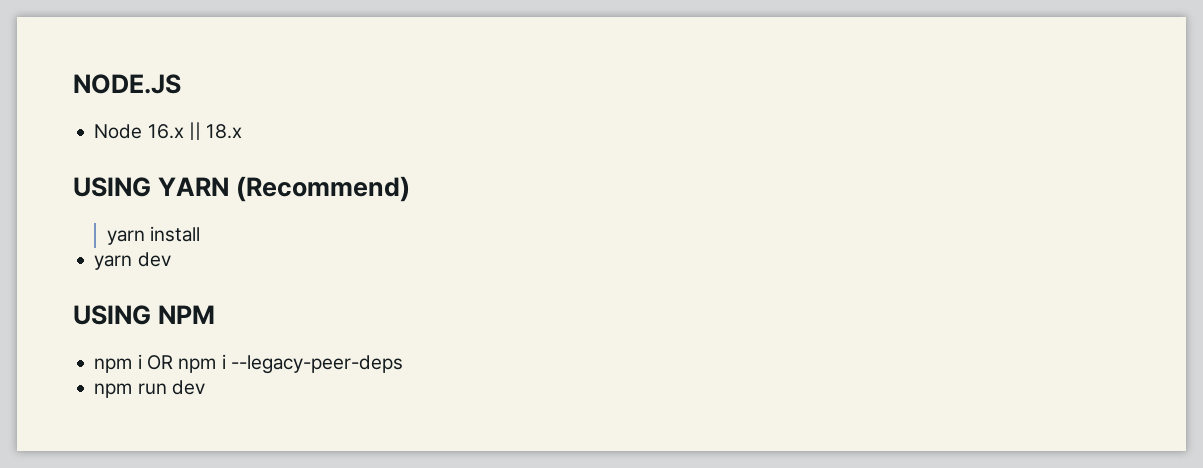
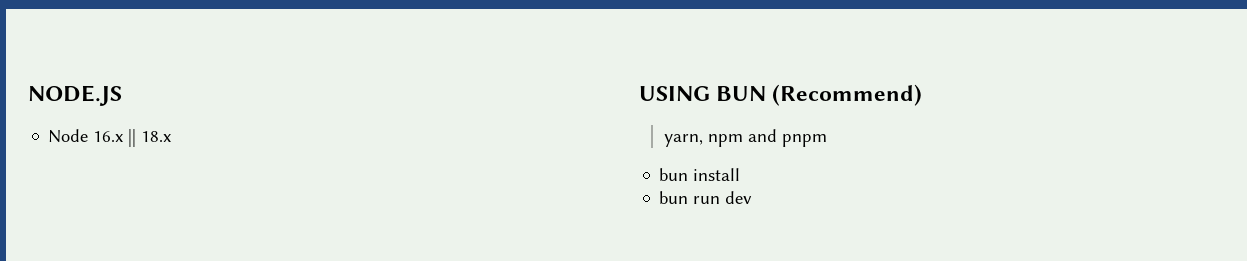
[158,177,230,196] YARN -> [716,86,767,101] BUN
[107,226,201,245] [94,252,171,270] [73,305,216,325] [94,354,403,374] [94,383,133,398] yarn install // yarn dev // USING NPM // npm i OR npm i --legacy-peer-deps // npm -> [663,129,827,147] [659,168,741,181] [659,191,689,204] yarn, npm and pnpm // bun install // bun

